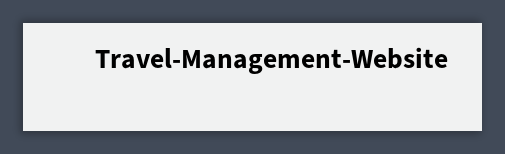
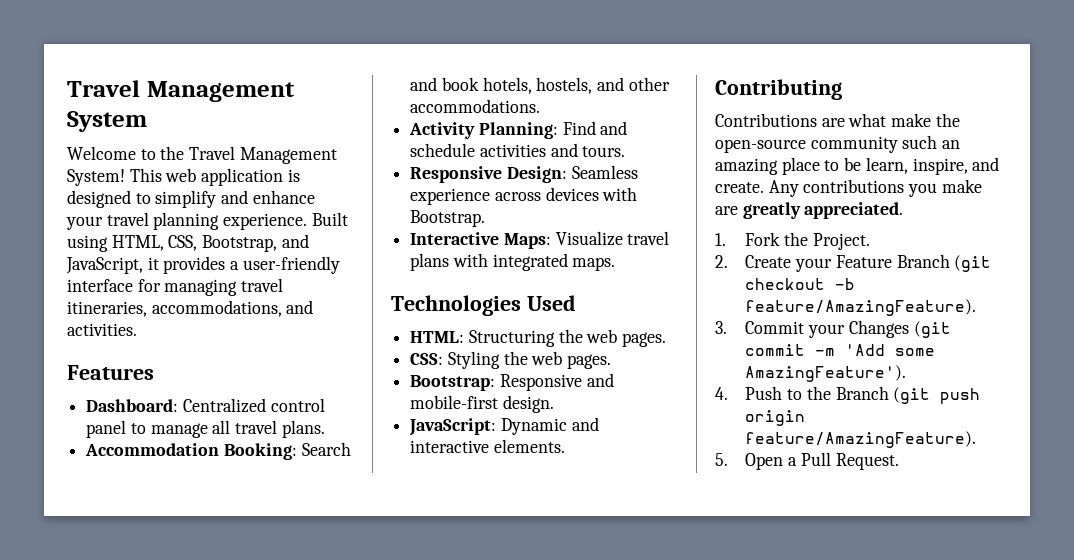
[95,47,448,74] Travel-Management-Website -> [67,80,295,102] [67,111,147,132] [67,146,337,164] [67,168,300,186] [67,190,315,208] [66,212,348,230] [67,234,309,252] [66,256,340,274] [67,278,284,296] [67,300,314,317] [67,323,137,336] [67,365,154,380] [86,398,325,413] [86,420,325,438] [85,442,351,460] [410,77,670,94] [410,99,541,113] [409,121,628,139] [410,143,626,157] [410,165,638,183] [410,187,638,205] [410,210,486,227] [410,231,670,249] [410,253,616,271] [391,295,576,316] [410,329,667,347] [410,351,612,369] [410,373,614,391] [410,395,554,413] [409,417,599,436] [410,439,565,453] [715,79,842,100] [715,113,960,127] [715,135,961,153] [715,157,1000,175] [715,179,982,197] [715,202,904,219] [715,232,870,250] [715,254,992,272] [745,278,856,290] [745,299,977,316] [715,320,951,338] [745,344,936,356] [745,365,907,382] [715,386,981,404] [745,410,806,426] [745,431,977,448] [715,452,899,470] Travel Management System // Welcome to the Travel Management System! This web application is designed to simplify and enhance your travel planning experience. Built using HTML, CSS, Bootstrap, and JavaScript, it provides a user-friendly interface for managing travel itineraries, accommodations, and activities. // Features // Dashboard: Centralized control panel to manage all travel plans. // Accommodation Booking: Search and book hotels, hostels, and other accommodations. // Activity Planning: Find and schedule activities and tours. // Responsive Design: Seamless experience across devices with Bootstrap. // Interactive Maps: Visualize travel plans with integrated maps. // Technologies Used // HTML: Structuring the web pages. // CSS: Styling the web pages. // Bootstrap: Responsive and mobile-first design. // JavaScript: Dynamic and interactive elements. // Contributing // Contributions are what make the open-source community such an amazing place to be learn, inspire, and create. Any contributions you make are greatly appreciated. // 1. Fork the Project. // 2. Create your Feature Branch (git checkout -b feature/AmazingFeature). // 3. Commit your Changes (git commit -m 'Add some AmazingFeature'). // 4. Push to the Branch (git push origin feature/AmazingFeature). // 5. Open a Pull Request.

